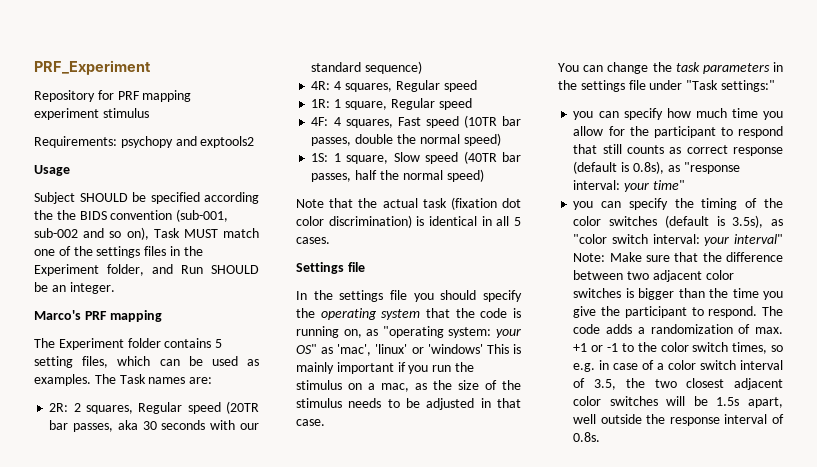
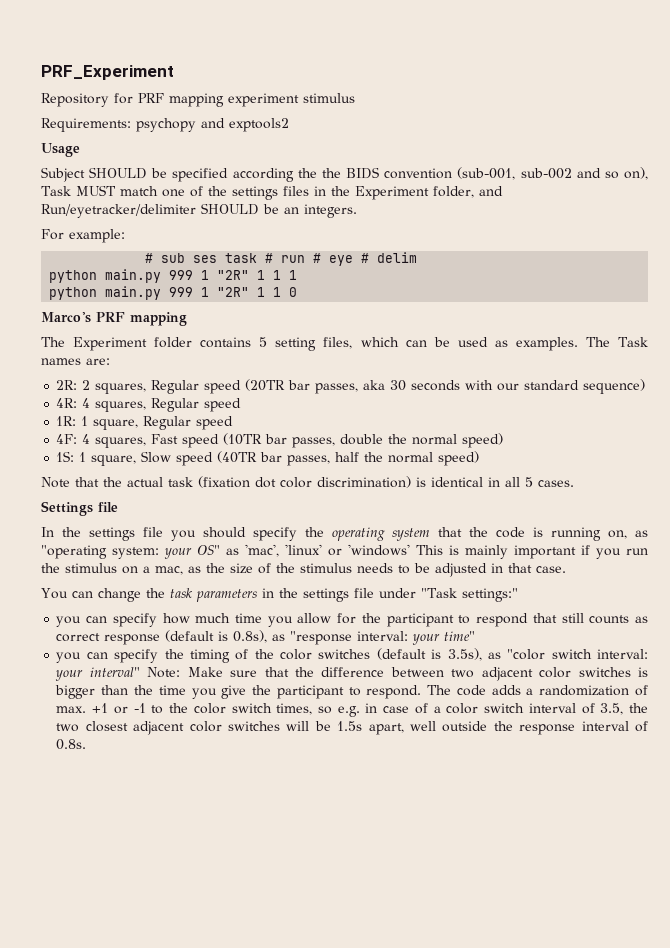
[181,265,203,274] Run -> [41,204,196,218] Run/eyetracker/delimiter
[69,282,115,294] integer. -> [304,204,357,218] [41,229,125,243] [145,252,418,266] [49,269,298,283] [49,286,298,300] integers. // For example: // # sub ses task # run # eye # delim // python main.py 999 1 "2R" 1 1 1 // python main.py 999 1 "2R" 1 1 0

